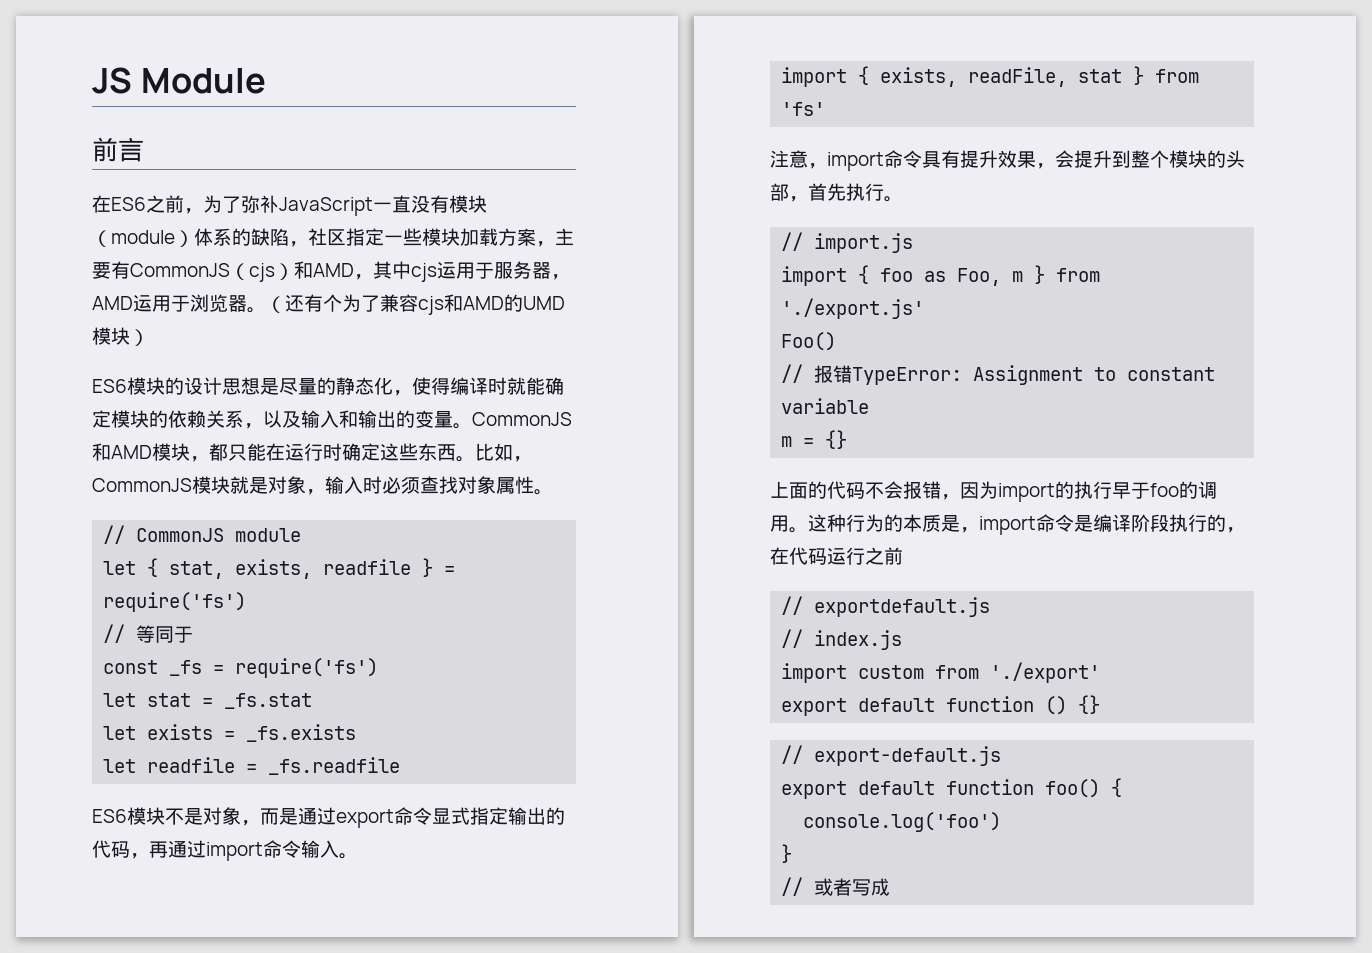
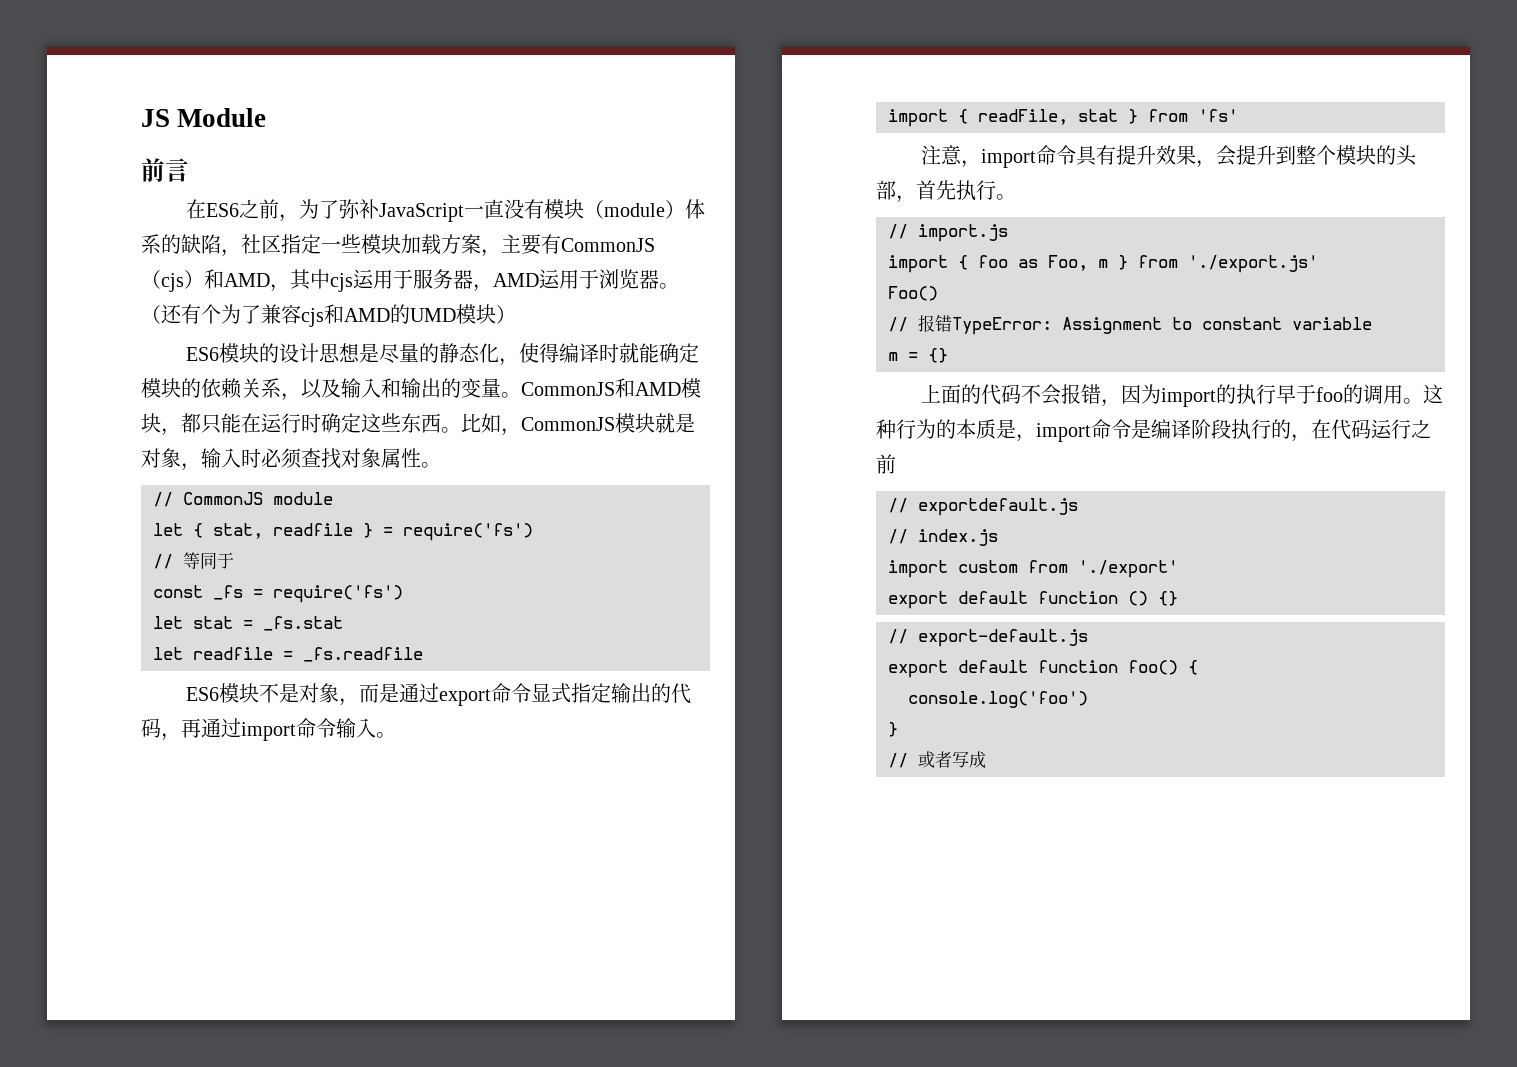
[235,559,313,579] exists, -> (263, 531) none
[103,724,357,742] // let exists = _fs.exists -> (343, 623) none
[880,67,958,87] exists, -> (968, 116) none

